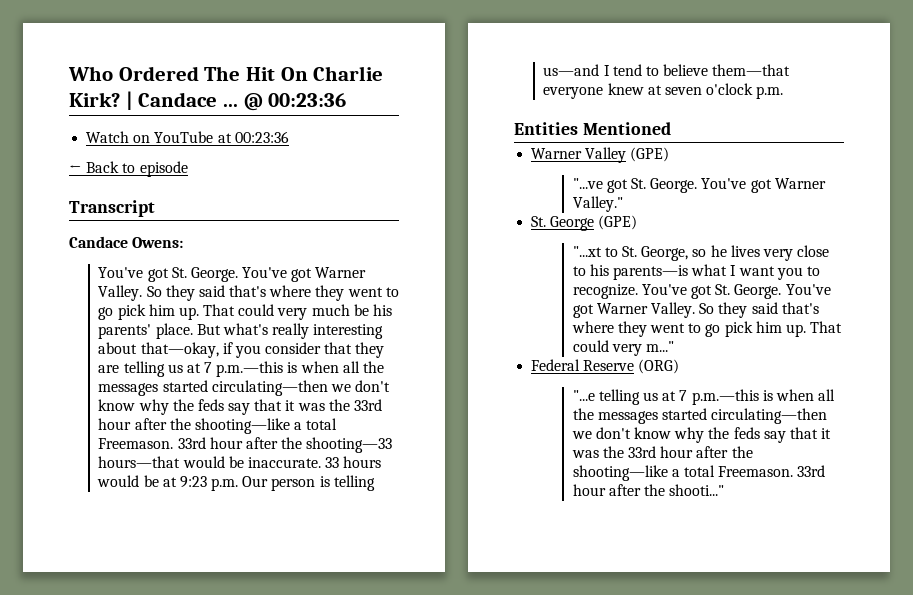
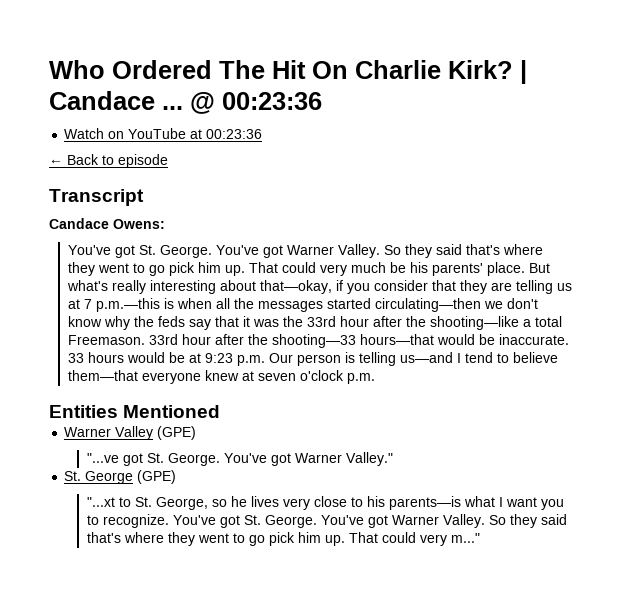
[531,359,680,374] [572,389,836,405] [572,408,828,424] [571,427,832,443] [571,446,753,458] [572,465,826,481] [572,484,725,496] // Federal Reserve (ORG) // "...e telling us at 7 p.m.—this is when all the messages started circulating—then we don't know why the feds say that it was the 33rd hour after the shooting—like a total Freemason. 33rd hour after the shooti..." -> (480, 538) none

